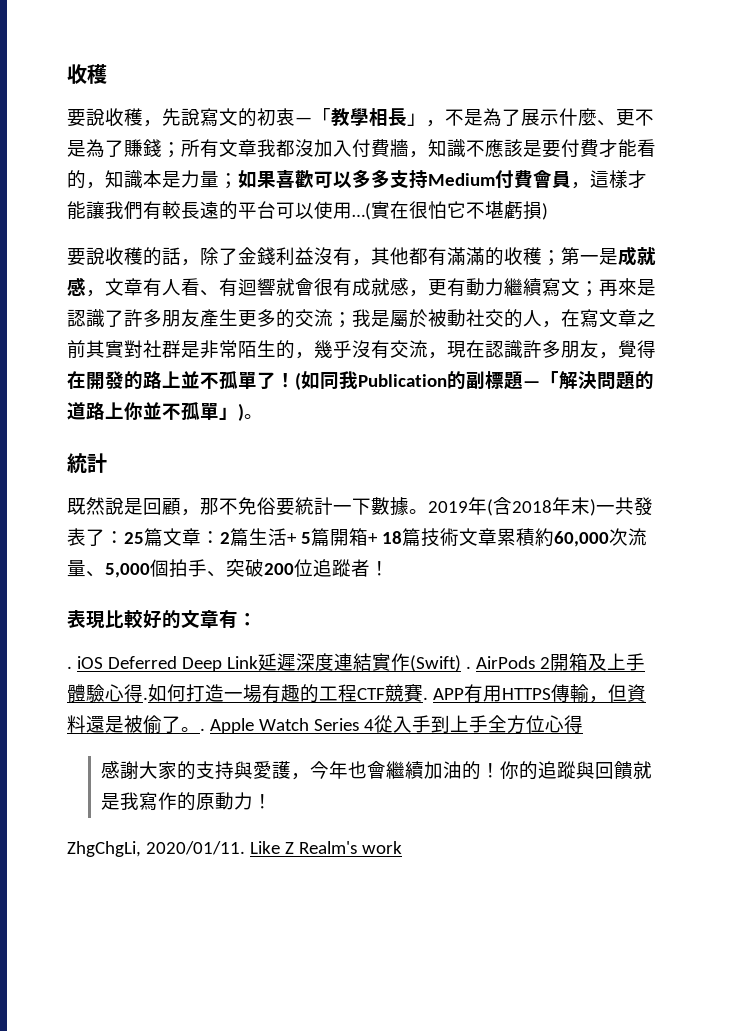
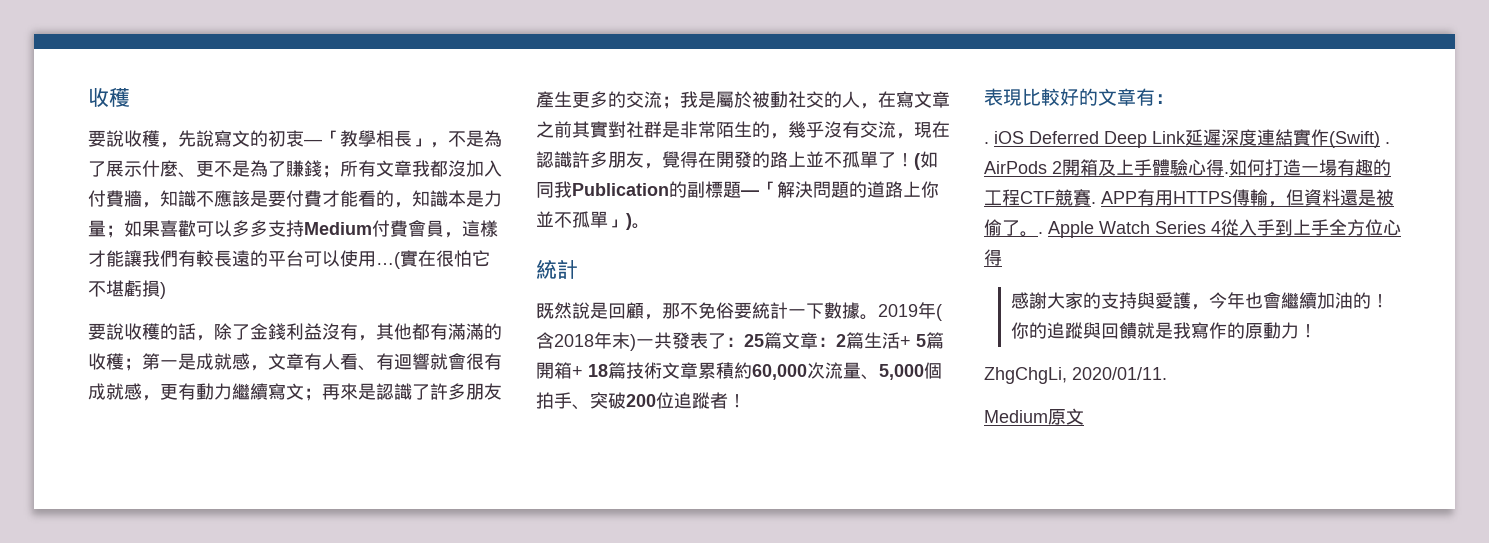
[249,841,402,854] Like Z Realm's work -> [984,408,1084,425] // Medium原文

